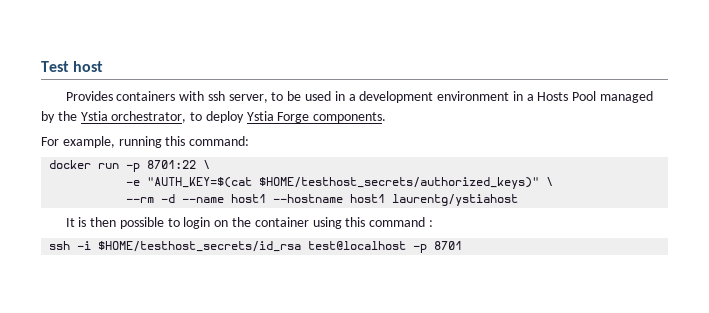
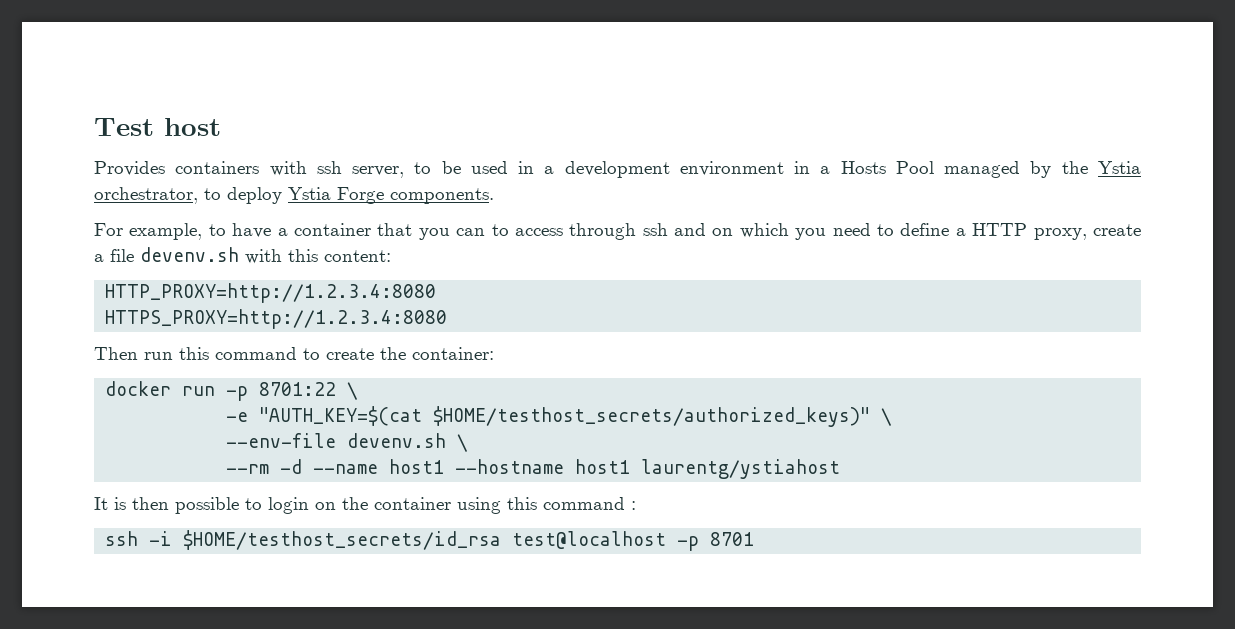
[118,136,250,148] running this command: -> [208,223,1142,240] [94,247,391,264] [105,283,437,303] [105,309,448,329] [94,347,494,360] to have a container that you can to access through ssh and on which you need to define a HTTP proxy, create a file devenv.sh with this content: // HTTP_PROXY=http://1.2.3.4:8080 // HTTPS_PROXY=http://1.2.3.4:8080 // Then run this command to create the container:
(554, 181) none -> [226,433,469,452] // --env-file devenv.sh \

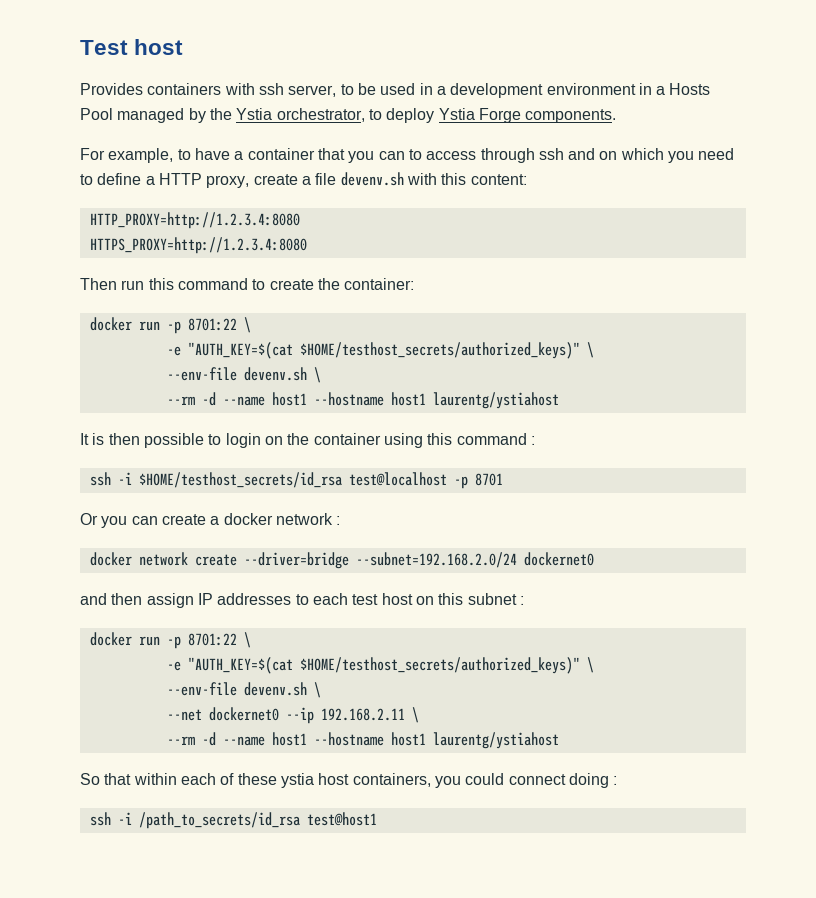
(755, 539) none -> [80,513,341,528] [89,552,594,569] [80,593,524,608] [89,632,251,649] [166,657,594,674] [166,682,321,698] [166,707,419,724] [166,732,559,749] [80,773,618,788] [89,812,377,829] // Or you can create a docker network : // docker network create --driver=bridge --subnet=192.168.2.0/24 dockernet0 // and then assign IP addresses to each test host on this subnet : // docker run -p 8701:22 \ // -e "AUTH_KEY=$(cat $HOME/testhost_secrets/authorized_keys)" \ // --env-file devenv.sh \ // --net dockernet0 --ip 192.168.2.11 \ // --rm -d --name host1 --hostname host1 laurentg/ystiahost // So that within each of these ystia host containers, you could connect doing : // ssh -i /path_to_secrets/id_rsa test@host1

